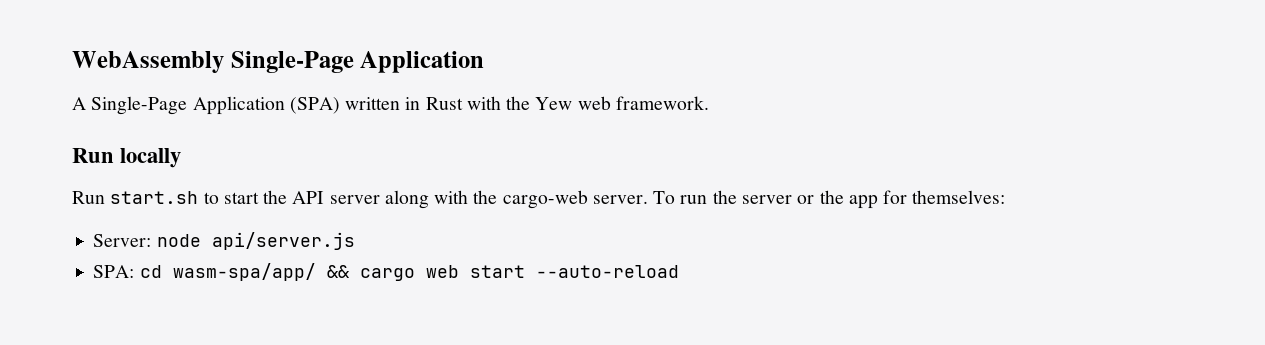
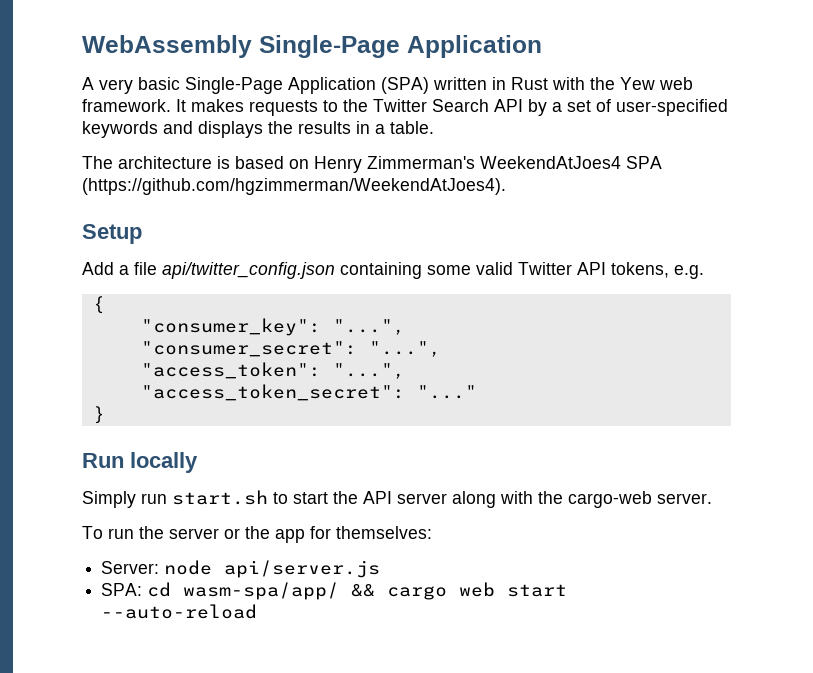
(86, 103) none -> [99,77,180,94] very basic
(709, 103) none -> [176,99,728,116] [82,121,434,138] [82,156,662,173] [82,178,506,195] [82,224,142,244] [82,262,704,279] [92,296,105,314] [140,318,405,336] [140,341,441,357] [140,362,405,379] [140,384,477,401] [92,406,105,424] It makes requests to the Twitter Search API by a set of user-specified keywords and displays the results in a table. // The architecture is based on Henry Zimmerman's WeekendAtJoes4 SPA (https://github.com/hgzimmerman/WeekendAtJoes4). // Setup // Add a file api/twitter_config.json containing some valid Twitter API tokens, e.g. // { // "consumer_key": "...", // "consumer_secret": "...", // "access_token": "...", // "access_token_secret": "..." // }
[72,191,105,204] Run -> [82,491,167,508] Simply run
(648, 199) none -> (712, 498) //

